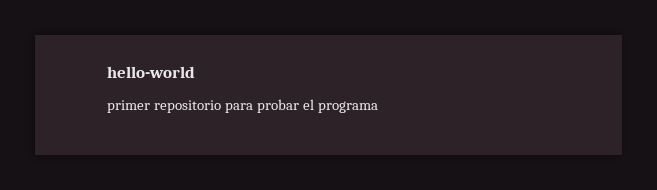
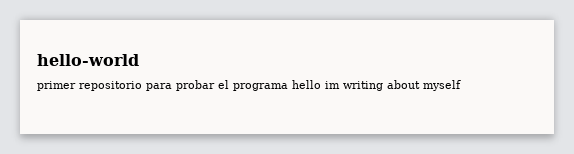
(378, 107) none -> [292,80,461,91] hello im writing about myself

